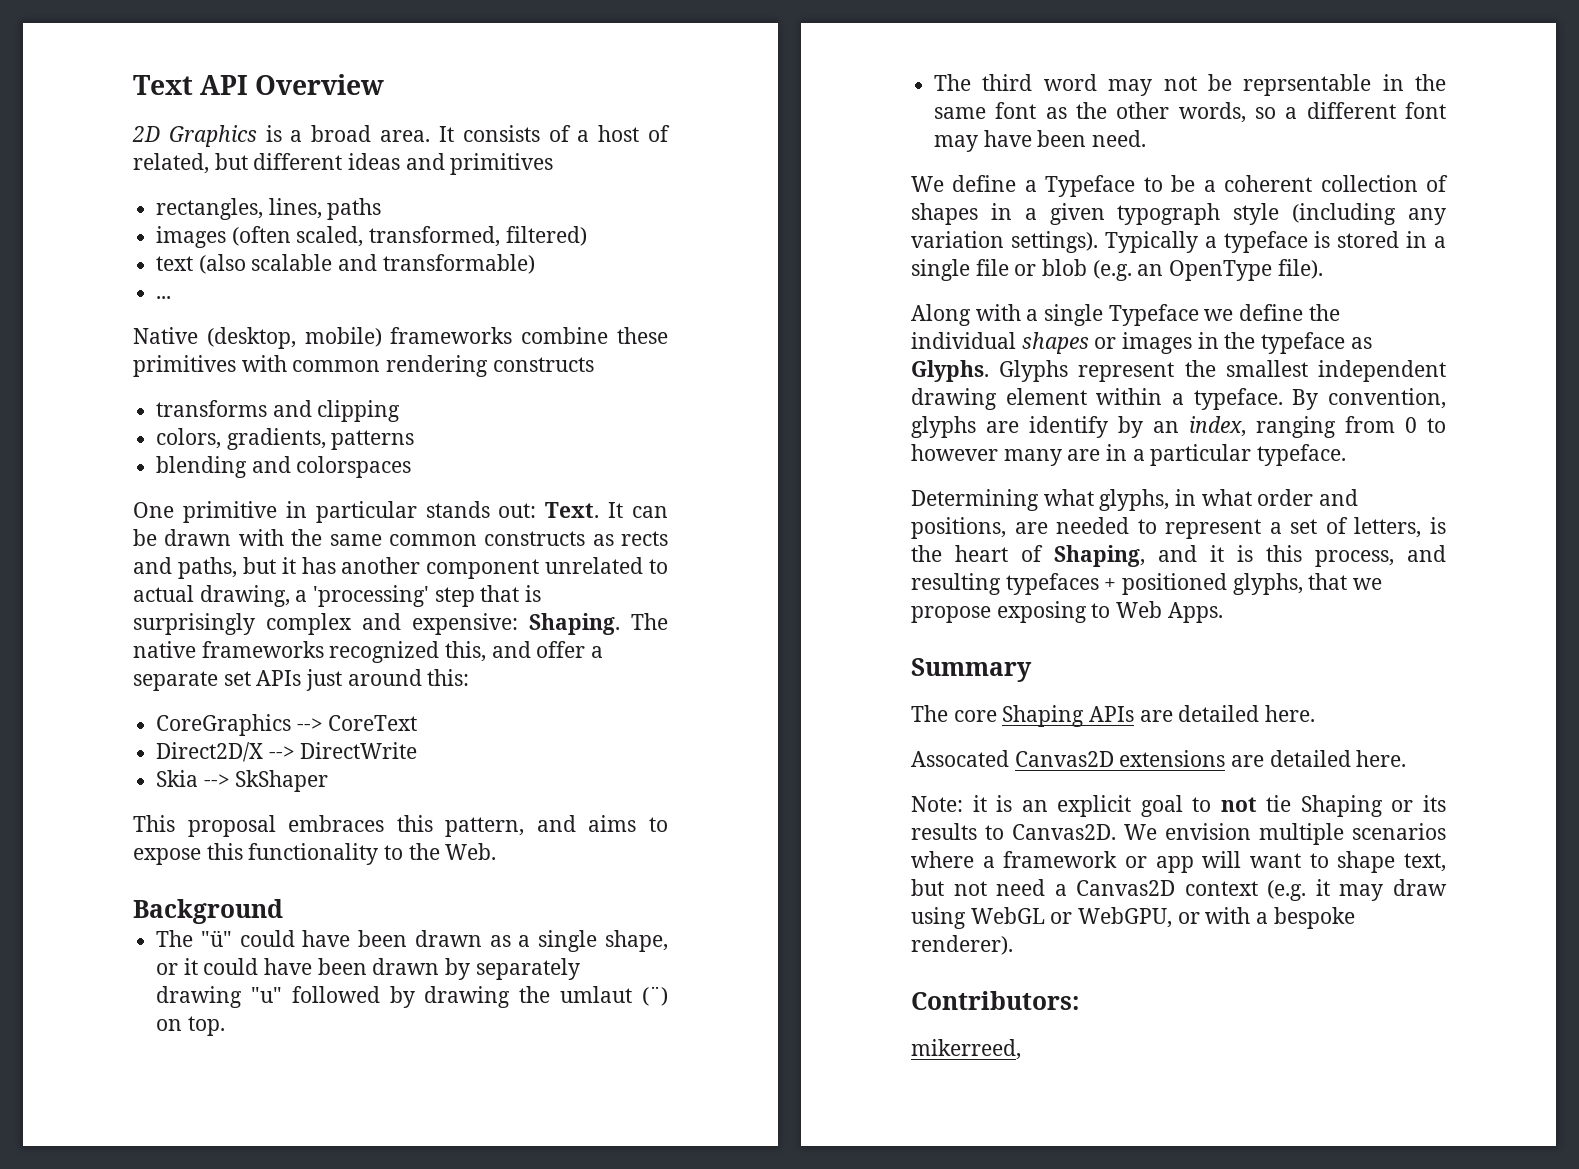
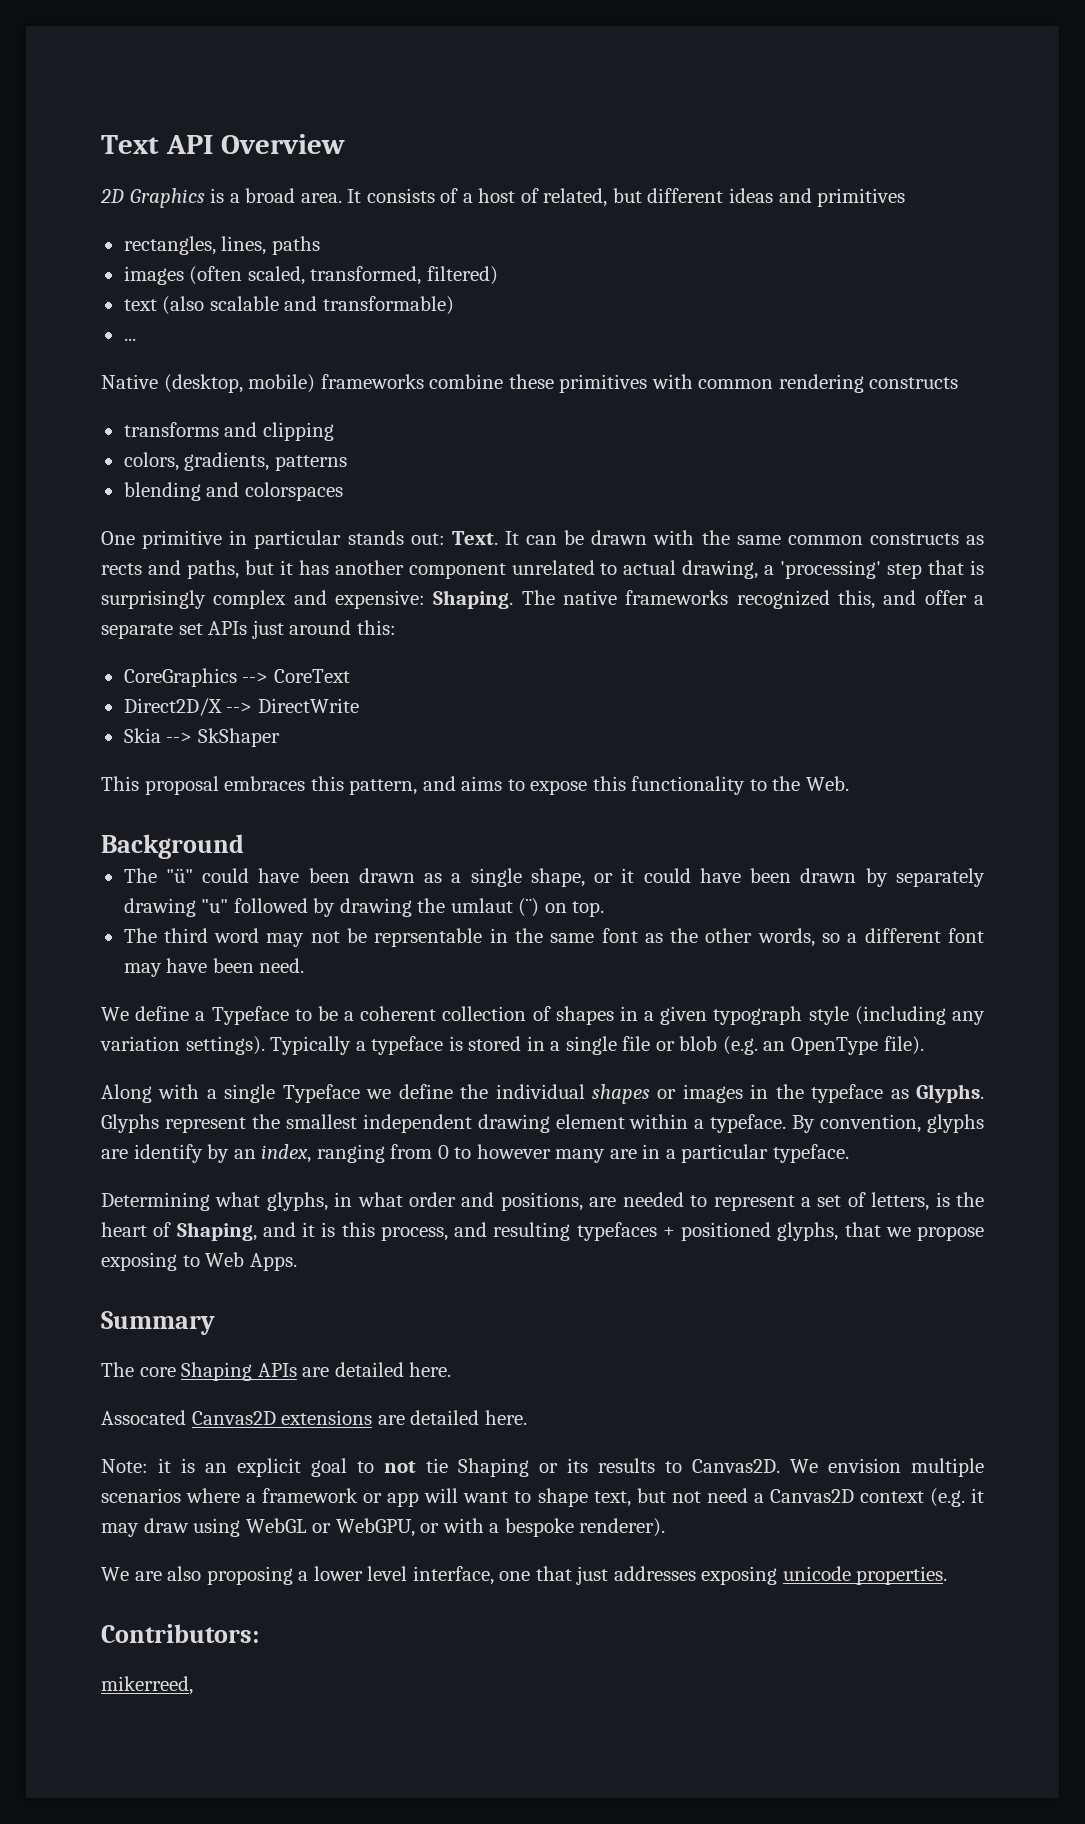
(1013, 945) none -> [101,1566,948,1585] // We are also proposing a lower level interface, one that just addresses exposing unicode properties.

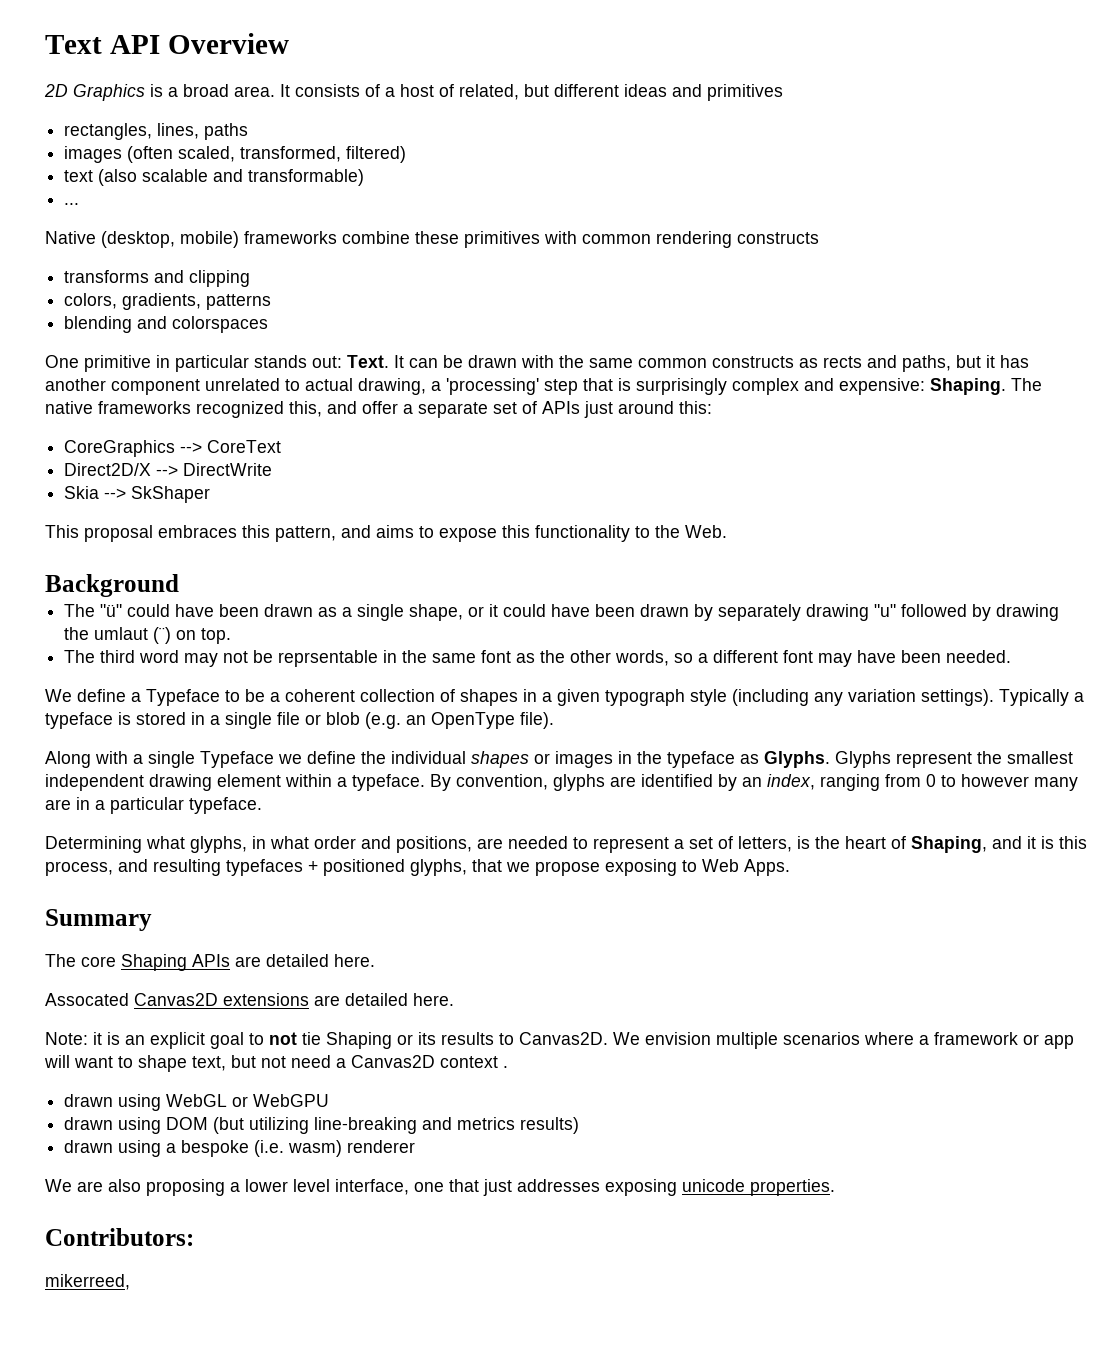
(203, 629) none -> [522,401,537,414] of
[259,958,305,973] need. -> [946,650,1012,663] needed.
[133,1144,203,1163] identify -> [641,774,713,787] identified
[929,1488,984,1507] [101,1518,666,1537] (e.g. it may draw using WebGL or WebGPU, or with a bespoke renderer). -> [503,1066,508,1068] [64,1094,330,1111] [64,1117,580,1134] [64,1140,416,1157] . // drawn using WebGL or WebGPU // drawn using DOM (but utilizing line-breaking and metrics results) // drawn using a bespoke (i.e. wasm) renderer

